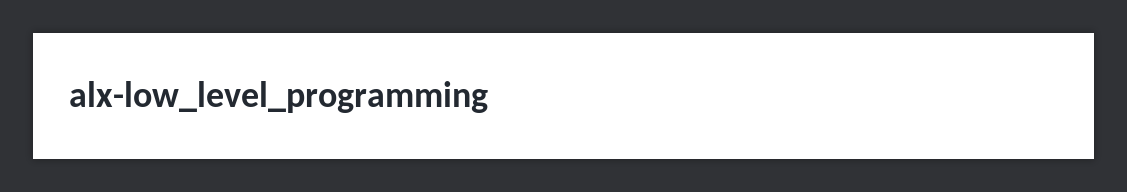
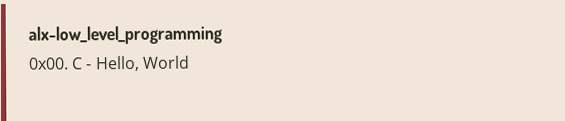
(488, 97) none -> [28,55,190,72] // 0x00. C - Hello, World

